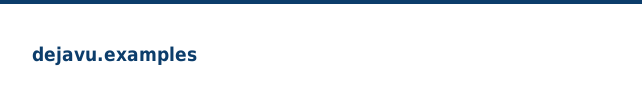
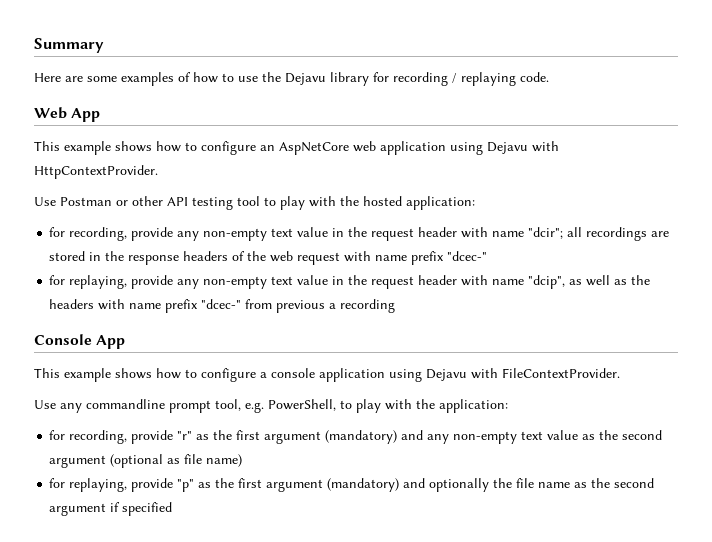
[32,46,197,66] dejavu.examples -> [34,38,104,53] [34,72,549,86] [34,107,101,122] [34,141,559,155] [34,165,158,179] [34,196,475,210] [49,227,670,241] [49,251,488,265] [49,275,651,289] [49,299,396,313] [34,334,126,349] [34,368,620,382] [34,399,508,413] [49,430,663,444] [49,454,243,468] [49,478,655,492] [49,502,173,516] Summary // Here are some examples of how to use the Dejavu library for recording / replaying code. // Web App // This example shows how to configure an AspNetCore web application using Dejavu with HttpContextProvider. // Use Postman or other API testing tool to play with the hosted application: // for recording, provide any non-empty text value in the request header with name "dcir"; all recordings are stored in the response headers of the web request with name prefix "dcec-" // for replaying, provide any non-empty text value in the request header with name "dcip", as well as the headers with name prefix "dcec-" from previous a recording // Console App // This example shows how to configure a console application using Dejavu with FileContextProvider. // Use any commandline prompt tool, e.g. PowerShell, to play with the application: // for recording, provide "r" as the first argument (mandatory) and any non-empty text value as the second argument (optional as file name) // for replaying, provide "p" as the first argument (mandatory) and optionally the file name as the second argument if specified

